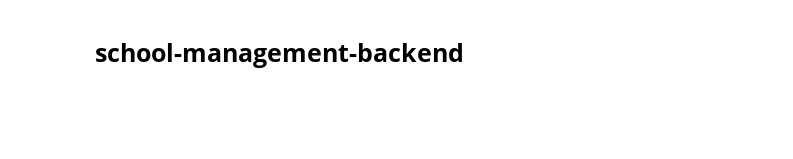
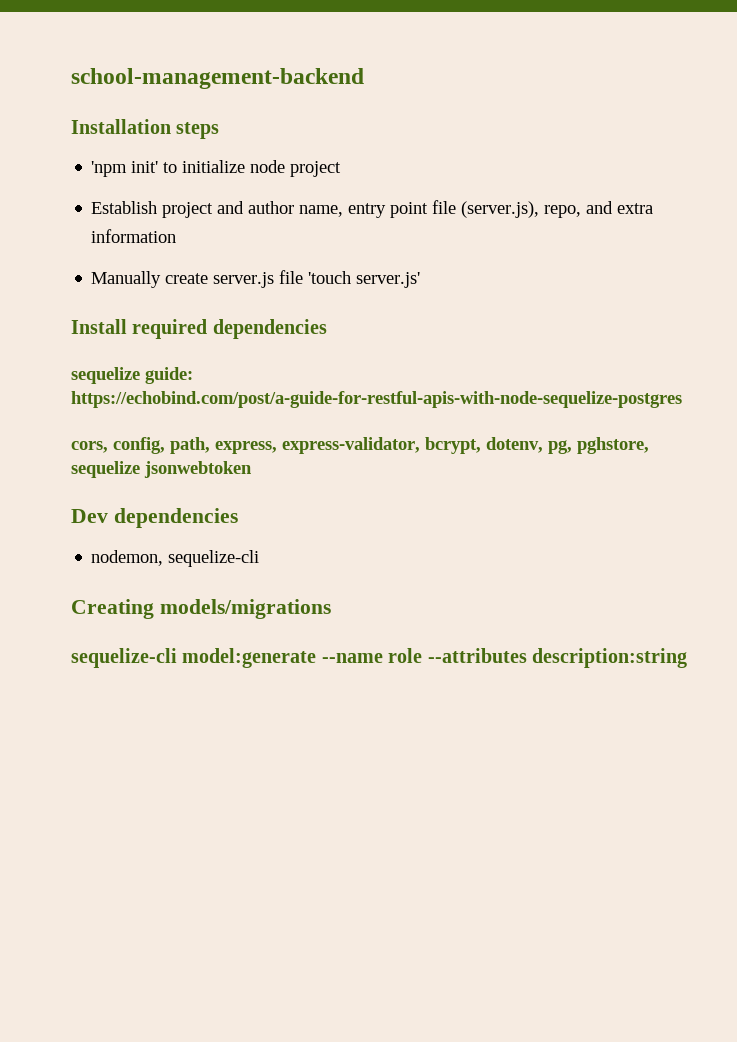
(464, 55) none -> [71,119,220,139] [91,160,342,177] [91,200,654,218] [91,229,177,243] [91,270,421,288] [71,319,327,339] [71,367,193,384] [71,391,682,408] [71,437,649,454] [71,461,252,478] [71,508,238,528] [91,550,260,567] [71,599,331,619] [71,648,687,668] // Installation steps // 'npm init' to initialize node project // Establish project and author name, entry point file (server.js), repo, and extra information // Manually create server.js file 'touch server.js' // Install required dependencies // sequelize guide: https://echobind.com/post/a-guide-for-restful-apis-with-node-sequelize-postgres // cors, config, path, express, express-validator, bcrypt, dotenv, pg, pghstore, sequelize jsonwebtoken // Dev dependencies // nodemon, sequelize-cli // Creating models/migrations // sequelize-cli model:generate --name role --attributes description:string

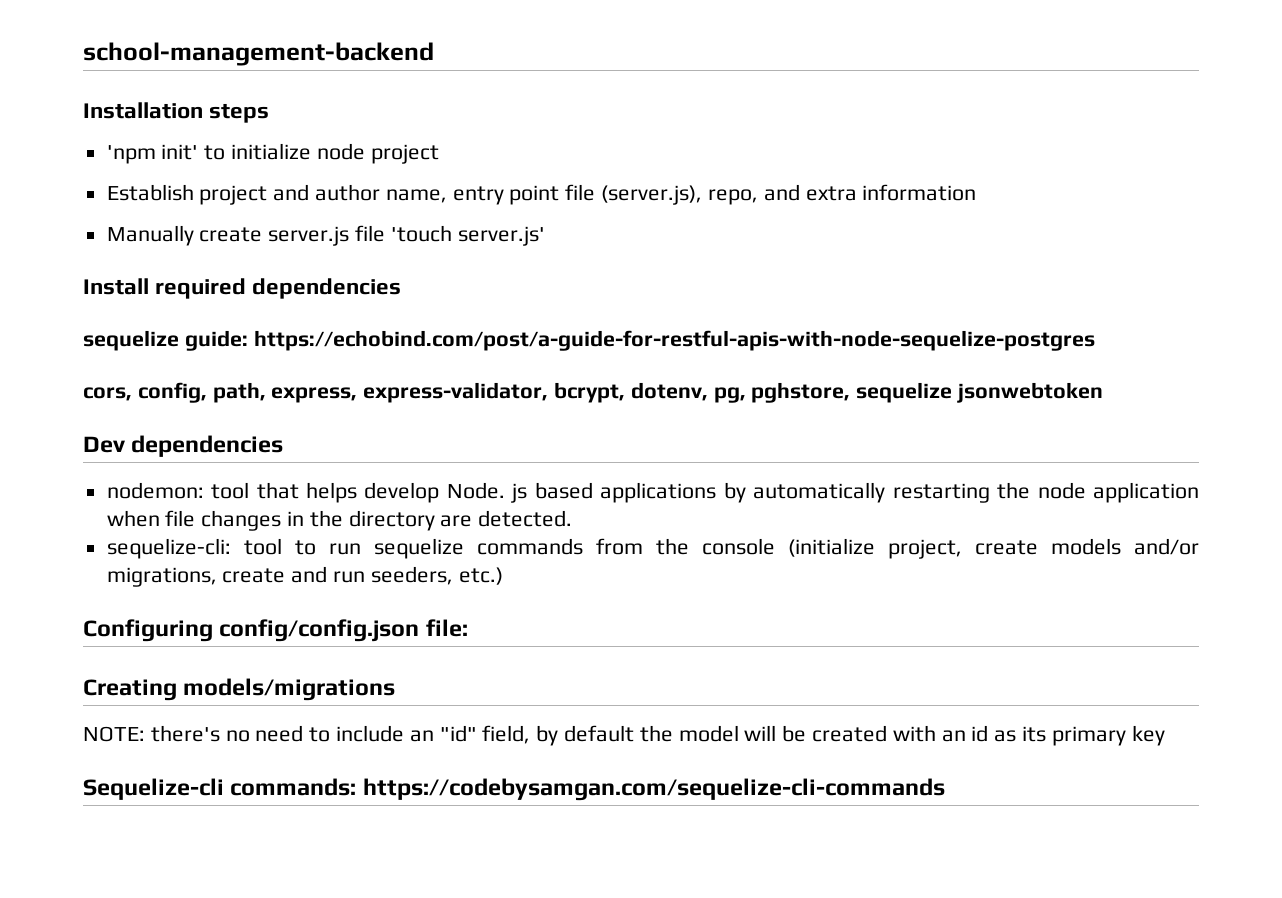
[91,550,260,567] [71,599,331,619] [71,648,687,668] nodemon, sequelize-cli // Creating models/migrations // sequelize-cli model:generate --name role --attributes description:string -> [106,482,1199,503] [106,510,573,531] [106,538,1199,559] [106,566,503,587] [83,619,468,642] [83,678,396,701] [83,725,1165,746] [83,778,945,801] nodemon: tool that helps develop Node. js based applications by automatically restarting the node application when file changes in the directory are detected. // sequelize-cli: tool to run sequelize commands from the console (initialize project, create models and/or migrations, create and run seeders, etc.) // Configuring config/config.json file: // Creating models/migrations // NOTE: there's no need to include an "id" field, by default the model will be created with an id as its primary key // Sequelize-cli commands: https://codebysamgan.com/sequelize-cli-commands

